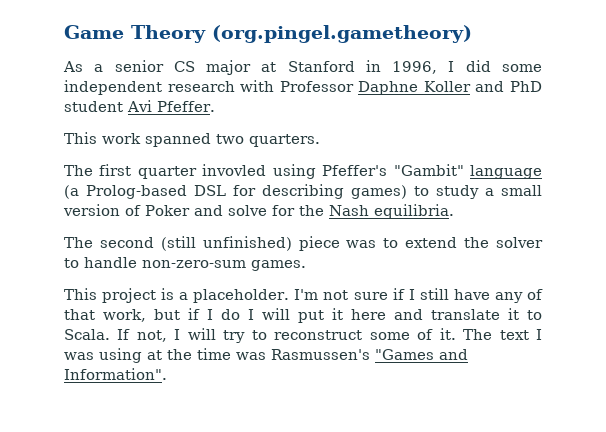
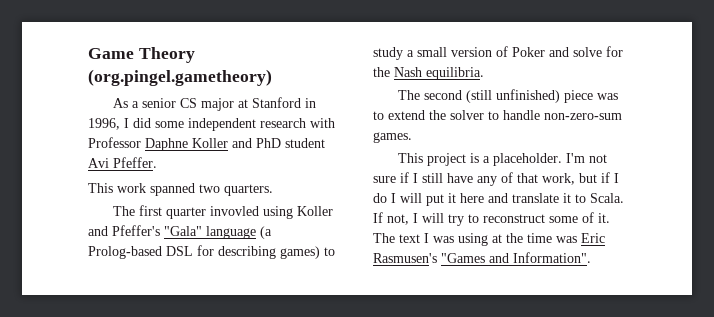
[322,164,464,176] Pfeffer's "Gambit" -> [297,206,334,216] [88,225,202,236] Koller and Pfeffer's "Gala"
[271,349,370,360] Rasmussen's -> [581,233,605,243] [373,253,437,263] Eric Rasmusen's

